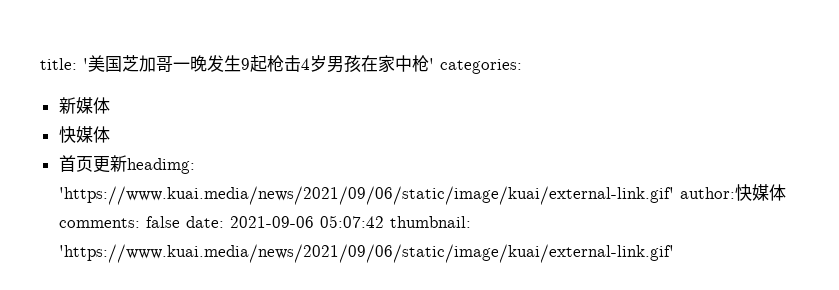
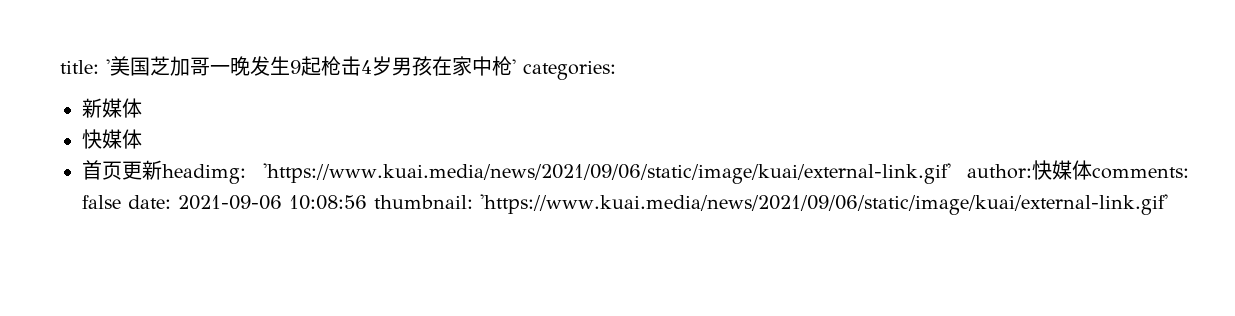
[319,215,384,228] 05:07:42 -> [289,195,367,210] 10:08:56

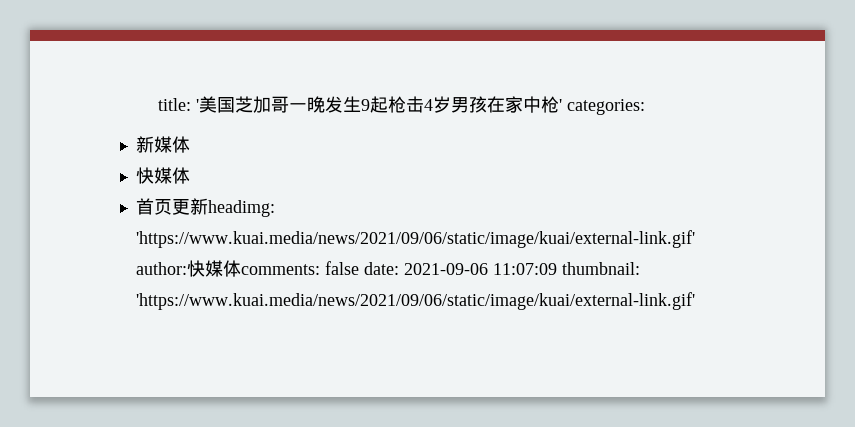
[289,195,367,210] 10:08:56 -> [492,263,557,275] 11:07:09

